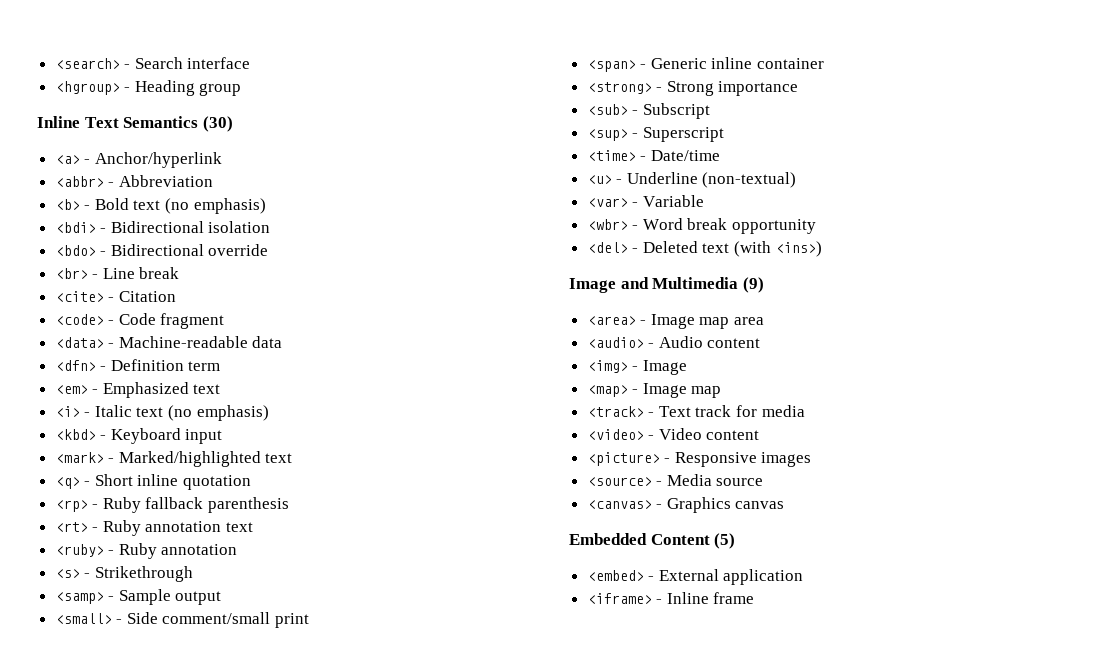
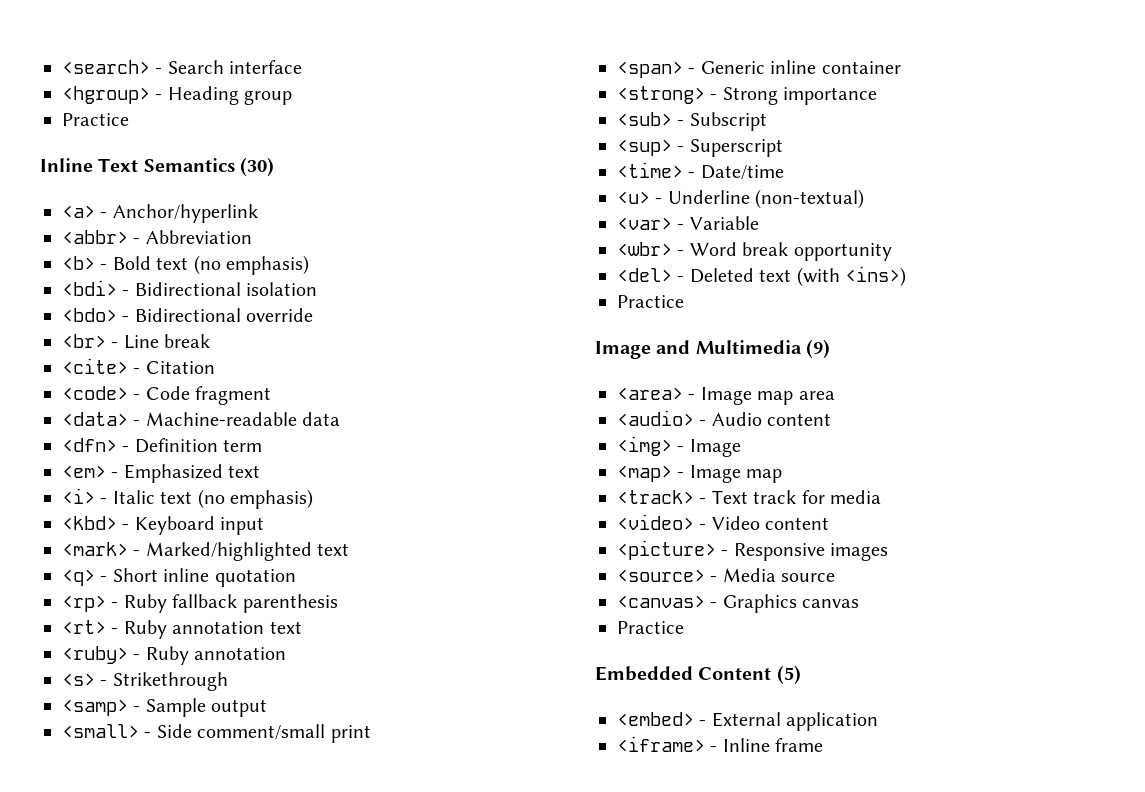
(242, 89) none -> [62,113,129,126] // Practice
(822, 249) none -> [617,295,684,308] // Practice
(785, 505) none -> [617,621,684,634] // Practice

